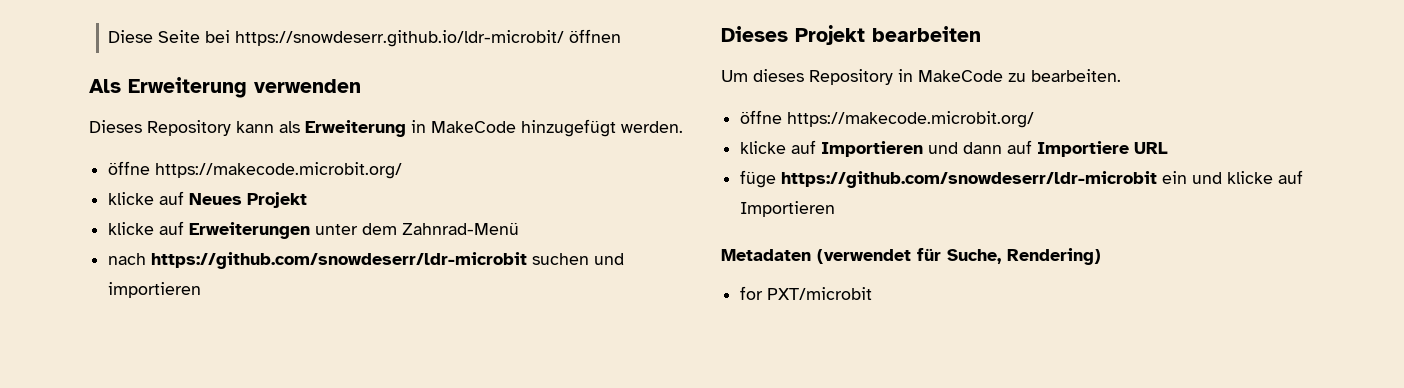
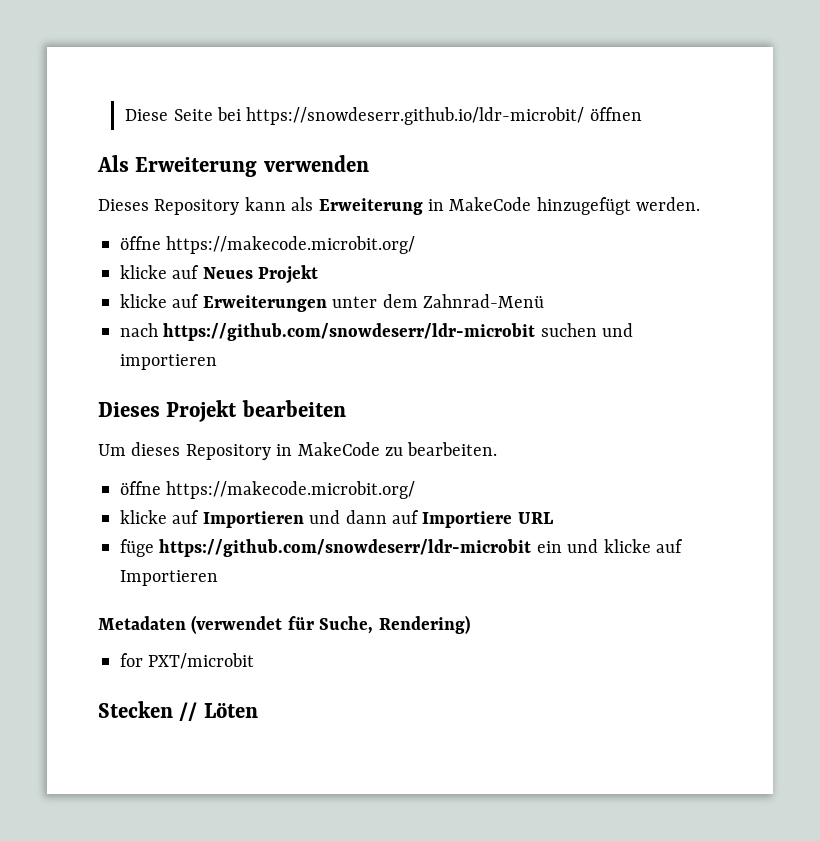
(873, 293) none -> [98,701,258,721] // Stecken // Löten

